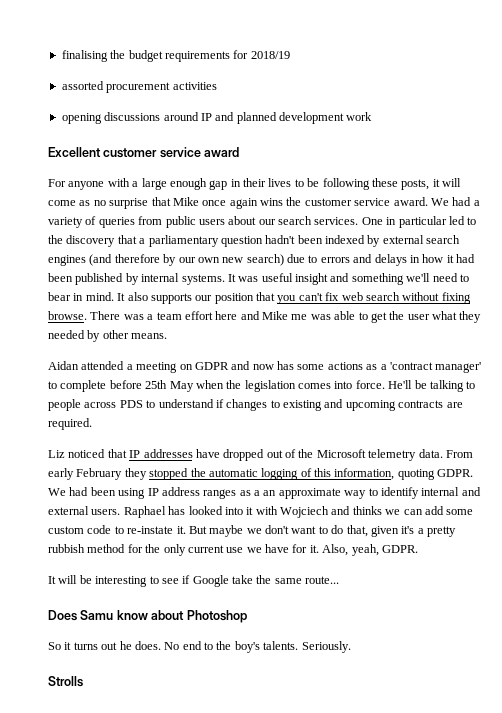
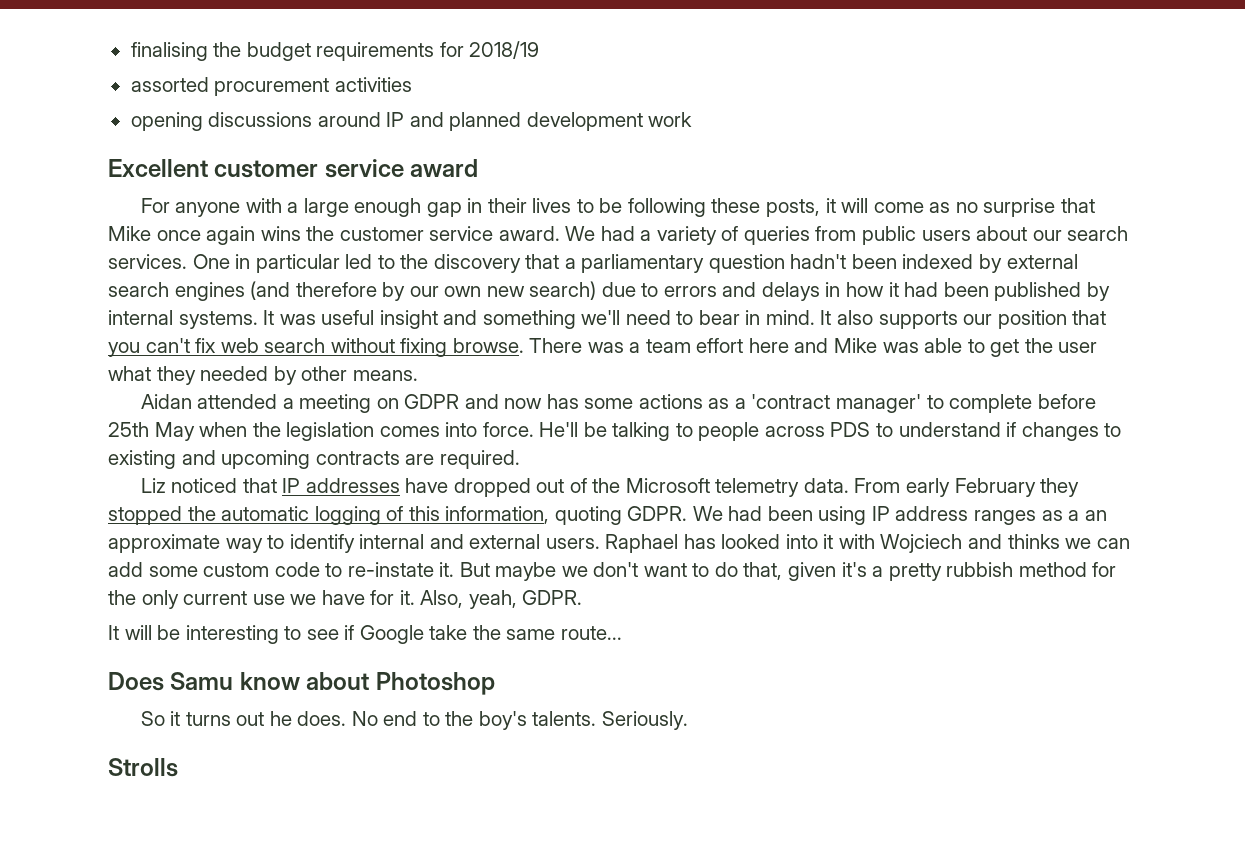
[291,314,308,320] me -> (878, 345) none

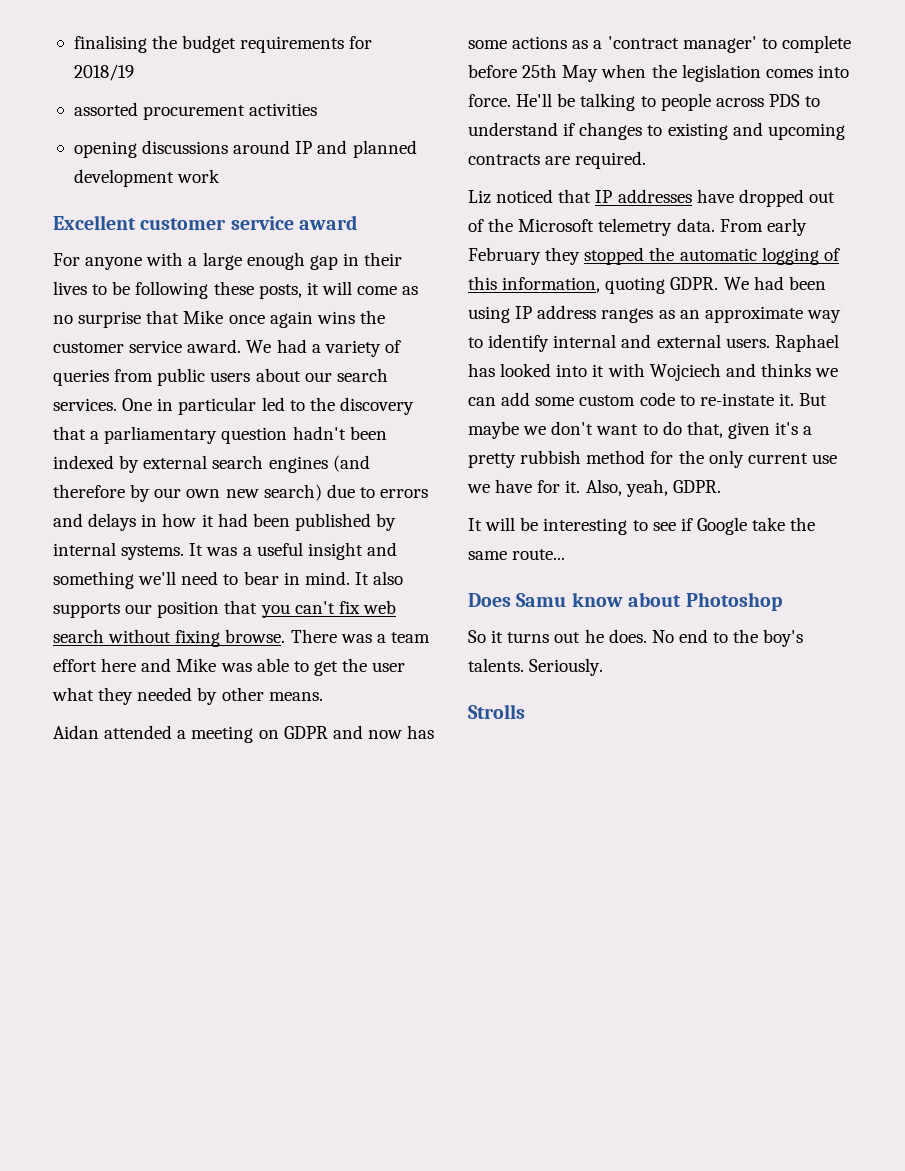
(316, 319) none -> [242,547,252,556] a
[1068,510,1080,521] a -> (675, 314) none

